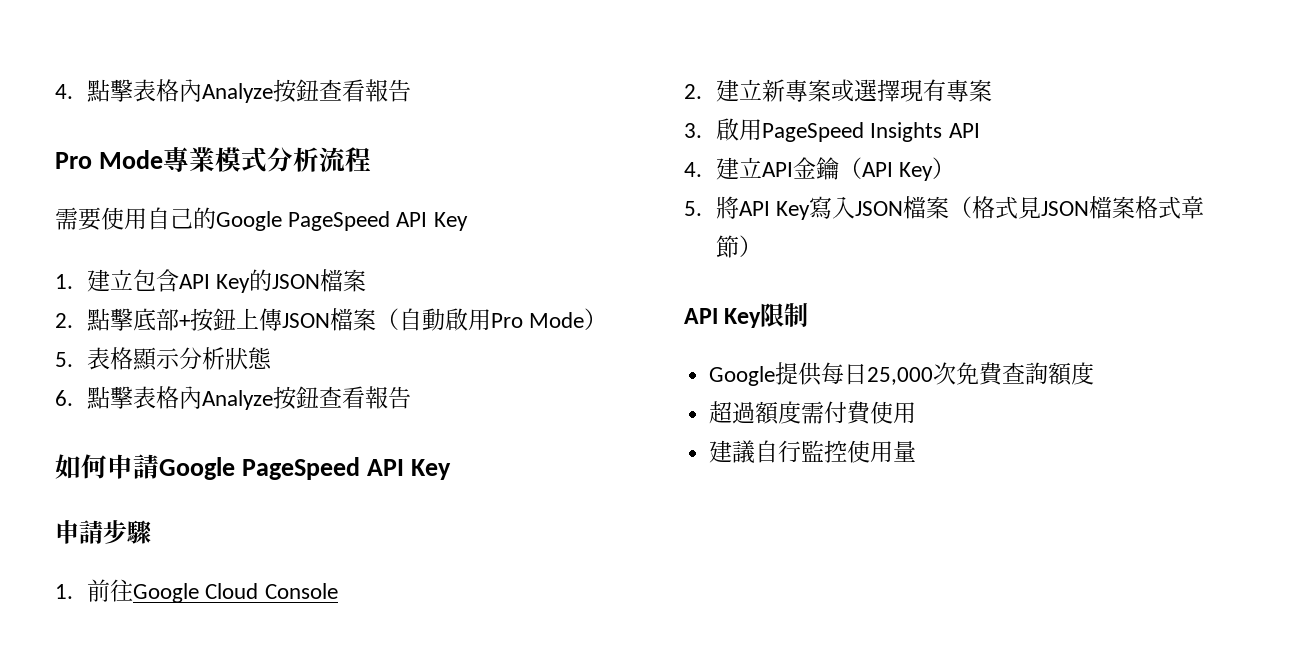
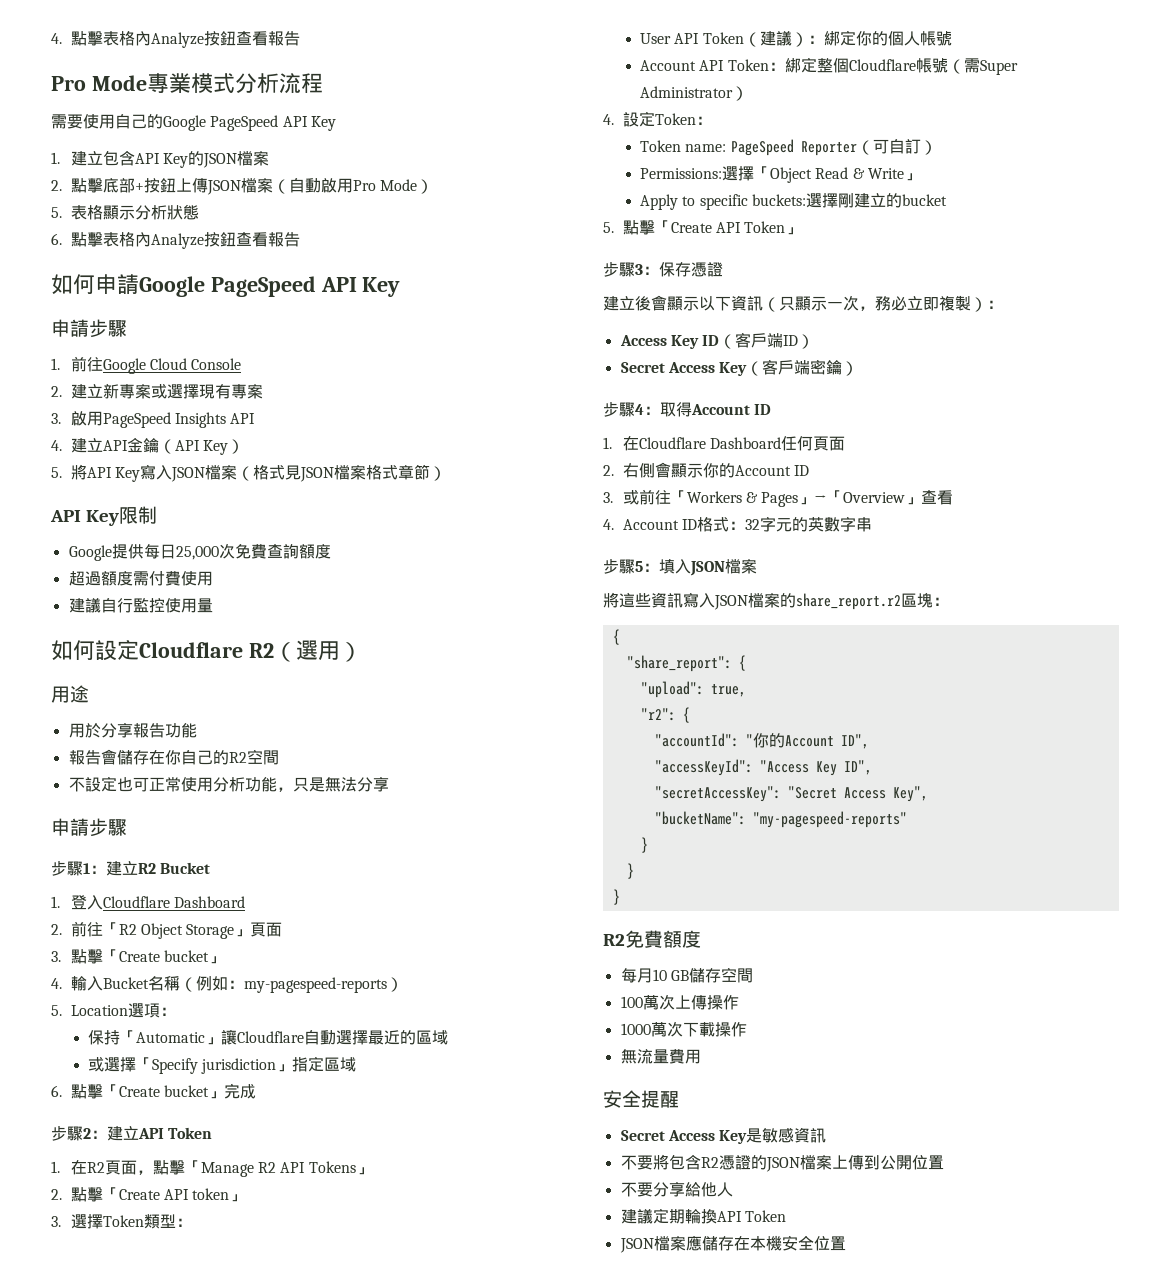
(917, 451) none -> [51,640,362,662] [51,685,89,703] [68,723,197,738] [68,749,279,765] [68,776,389,792] [51,818,127,837] [51,861,211,876] [51,895,245,910] [51,921,283,939] [51,949,224,964] [51,976,403,993] [51,1003,176,1018] [88,1029,449,1045] [88,1056,357,1074] [51,1083,256,1099] [51,1126,213,1141] [51,1160,372,1177] [51,1187,246,1202] [51,1214,192,1229] [640,30,952,47] [640,57,1018,75] [640,86,749,101] [603,111,712,127] [640,139,937,156] [640,166,921,183] [640,193,948,210] [603,220,802,235] [603,262,723,277] [603,295,1003,312] [619,332,815,349] [620,359,859,376] [603,402,772,417] [603,436,845,451] [603,462,809,478] [603,489,954,507] [603,516,872,532] [603,559,757,576] [603,592,949,610] [612,629,620,645] [626,655,746,672] [640,681,746,698] [640,707,690,723] [654,733,869,749] [654,759,872,776] [654,786,928,802] [654,811,907,828] [640,837,648,853] [626,863,634,879] [612,889,620,905] [603,930,701,948] [620,967,753,983] [620,994,739,1010] [620,1021,747,1037] [620,1049,701,1064] [603,1090,679,1108] [620,1127,827,1144] [620,1154,944,1172] [620,1181,733,1197] [620,1208,786,1224] [619,1235,846,1253] // 如何設定Cloudflare R2（選用） // 用途 // 用於分享報告功能 // 報告會儲存在你自己的R2空間 // 不設定也可正常使用分析功能，只是無法分享 // 申請步驟 // 步驟1：建立R2 Bucket // 1.登入Cloudflare Dashboard // 2.前往「R2 Object Storage」頁面 // 3.點擊「Create bucket」 // 4.輸入Bucket名稱（例如：my-pagespeed-reports） // 5. Location選項： // 保持「Automatic」讓Cloudflare自動選擇最近的區域 // 或選擇「Specify jurisdiction」指定區域 // 6.點擊「Create bucket」完成 // 步驟2：建立API Token // 1.在R2頁面，點擊「Manage R2 API Tokens」 // 2.點擊「Create API token」 // 3.選擇Token類型： // User API Token（建議）：綁定你的個人帳號 // Account API Token：綁定整個Cloudflare帳號（需Super Administrator） // 4.設定Token： // Token name: PageSpeed Reporter（可自訂） // Permissions:選擇「Object Read & Write」 // Apply to specific buckets:選擇剛建立的bucket // 5.點擊「Create API Token」 // 步驟3：保存憑證 // 建立後會顯示以下資訊（只顯示一次，務必立即複製）： // Access Key ID（客戶端ID） // Secret Access Key（客戶端密鑰） // 步驟4：取得Account ID // 1.在Cloudflare Dashboard任何頁面 // 2.右側會顯示你的Account ID // 3.或前往「Workers & Pages」→「Overview」查看 // 4. Account ID格式：32字元的英數字串 // 步驟5：填入JSON檔案 // 將這些資訊寫入JSON檔案的share_report.r2區塊： // { // "share_report": { // "upload": true, // "r2": { // "accountId": "你的Account ID", // "accessKeyId": "Access Key ID", // "secretAccessKey": "Secret Access Key", // "bucketName": "my-pagespeed-reports" // } // } // } // R2免費額度 // 每月10 GB儲存空間 // 100萬次上傳操作 // 1000萬次下載操作 // 無流量費用 // 安全提醒 // Secret Access Key是敏感資訊 // 不要將包含R2憑證的JSON檔案上傳到公開位置 // 不要分享給他人 // 建議定期輪換API Token // JSON檔案應儲存在本機安全位置

